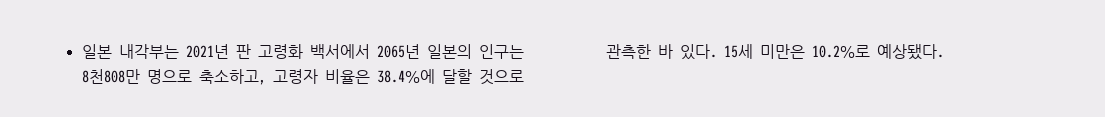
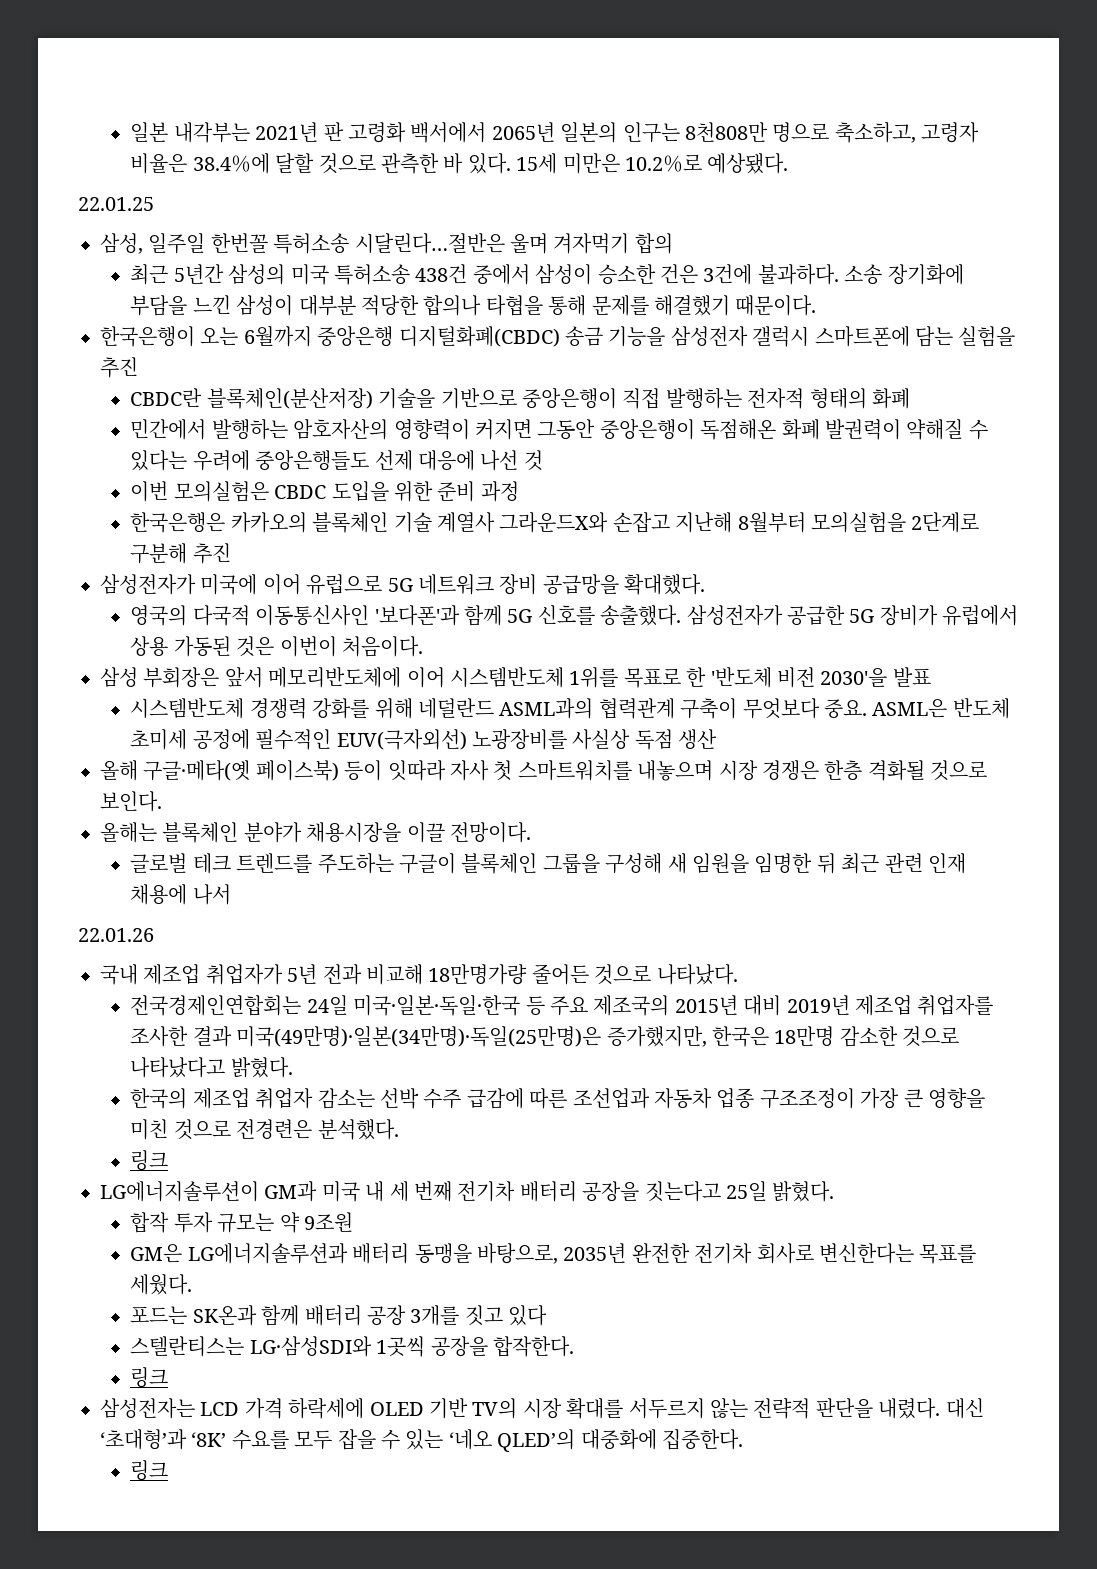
(944, 52) none -> [78,197,154,211] [100,233,673,254] [130,264,964,285] [130,295,817,316] [100,325,1016,347] [100,357,138,378] [130,388,910,409] [130,418,988,440] [130,450,543,471] [130,481,519,502] [130,511,980,533] [130,543,231,564] [100,574,706,595] [130,605,1019,626] [130,636,423,657] [100,667,931,688] [130,698,1010,719] [130,729,718,750] [100,760,988,781] [100,791,162,812] [100,822,531,843] [130,853,966,874] [130,884,231,905] [78,928,154,942] [100,964,738,985] [130,995,994,1016] [130,1026,960,1047] [130,1057,293,1078] [130,1088,985,1109] [130,1119,399,1140] [130,1150,169,1171] [100,1181,835,1202] [130,1212,353,1233] [130,1243,977,1264] [130,1273,193,1295] [130,1305,548,1326] [130,1336,574,1357] [130,1367,169,1388] [100,1398,984,1419] [100,1429,743,1452] [130,1460,169,1481] // 22.01.25 // 삼성, 일주일 한번꼴 특허소송 시달린다…절반은 울며 겨자먹기 합의 // 최근 5년간 삼성의 미국 특허소송 438건 중에서 삼성이 승소한 건은 3건에 불과하다. 소송 장기화에 부담을 느낀 삼성이 대부분 적당한 합의나 타협을 통해 문제를 해결했기 때문이다. // 한국은행이 오는 6월까지 중앙은행 디지털화폐(CBDC) 송금 기능을 삼성전자 갤럭시 스마트폰에 담는 실험을 추진 // CBDC란 블록체인(분산저장) 기술을 기반으로 중앙은행이 직접 발행하는 전자적 형태의 화폐 // 민간에서 발행하는 암호자산의 영향력이 커지면 그동안 중앙은행이 독점해온 화폐 발권력이 약해질 수 있다는 우려에 중앙은행들도 선제 대응에 나선 것 // 이번 모의실험은 CBDC 도입을 위한 준비 과정 // 한국은행은 카카오의 블록체인 기술 계열사 그라운드X와 손잡고 지난해 8월부터 모의실험을 2단계로 구분해 추진 // 삼성전자가 미국에 이어 유럽으로 5G 네트워크 장비 공급망을 확대했다. // 영국의 다국적 이동통신사인 '보다폰'과 함께 5G 신호를 송출했다. 삼성전자가 공급한 5G 장비가 유럽에서 상용 가동된 것은 이번이 처음이다. // 삼성 부회장은 앞서 메모리반도체에 이어 시스템반도체 1위를 목표로 한 '반도체 비전 2030'을 발표 // 시스템반도체 경쟁력 강화를 위해 네덜란드 ASML과의 협력관계 구축이 무엇보다 중요. ASML은 반도체 초미세 공정에 필수적인 EUV(극자외선) 노광장비를 사실상 독점 생산 // 올해 구글·메타(옛 페이스북) 등이 잇따라 자사 첫 스마트워치를 내놓으며 시장 경쟁은 한층 격화될 것으로 보인다. // 올해는 블록체인 분야가 채용시장을 이끌 전망이다. // 글로벌 테크 트렌드를 주도하는 구글이 블록체인 그룹을 구성해 새 임원을 임명한 뒤 최근 관련 인재 채용에 나서 // 22.01.26 // 국내 제조업 취업자가 5년 전과 비교해 18만명가량 줄어든 것으로 나타났다. // 전국경제인연합회는 24일 미국·일본·독일·한국 등 주요 제조국의 2015년 대비 2019년 제조업 취업자를 조사한 결과 미국(49만명)·일본(34만명)·독일(25만명)은 증가했지만, 한국은 18만명 감소한 것으로 나타났다고 밝혔다. // 한국의 제조업 취업자 감소는 선박 수주 급감에 따른 조선업과 자동차 업종 구조조정이 가장 큰 영향을 미친 것으로 전경련은 분석했다. // 링크 // LG에너지솔루션이 GM과 미국 내 세 번째 전기차 배터리 공장을 짓는다고 25일 밝혔다. // 합작 투자 규모는 약 9조원 // GM은 LG에너지솔루션과 배터리 동맹을 바탕으로, 2035년 완전한 전기차 회사로 변신한다는 목표를 세웠다. // 포드는 SK온과 함께 배터리 공장 3개를 짓고 있다 // 스텔란티스는 LG·삼성SDI와 1곳씩 공장을 합작한다. // 링크 // 삼성전자는 LCD 가격 하락세에 OLED 기반 TV의 시장 확대를 서두르지 않는 전략적 판단을 내렸다. 대신 ‘초대형’과 ‘8K’ 수요를 모두 잡을 수 있는 ‘네오 QLED’의 대중화에 집중한다. // 링크

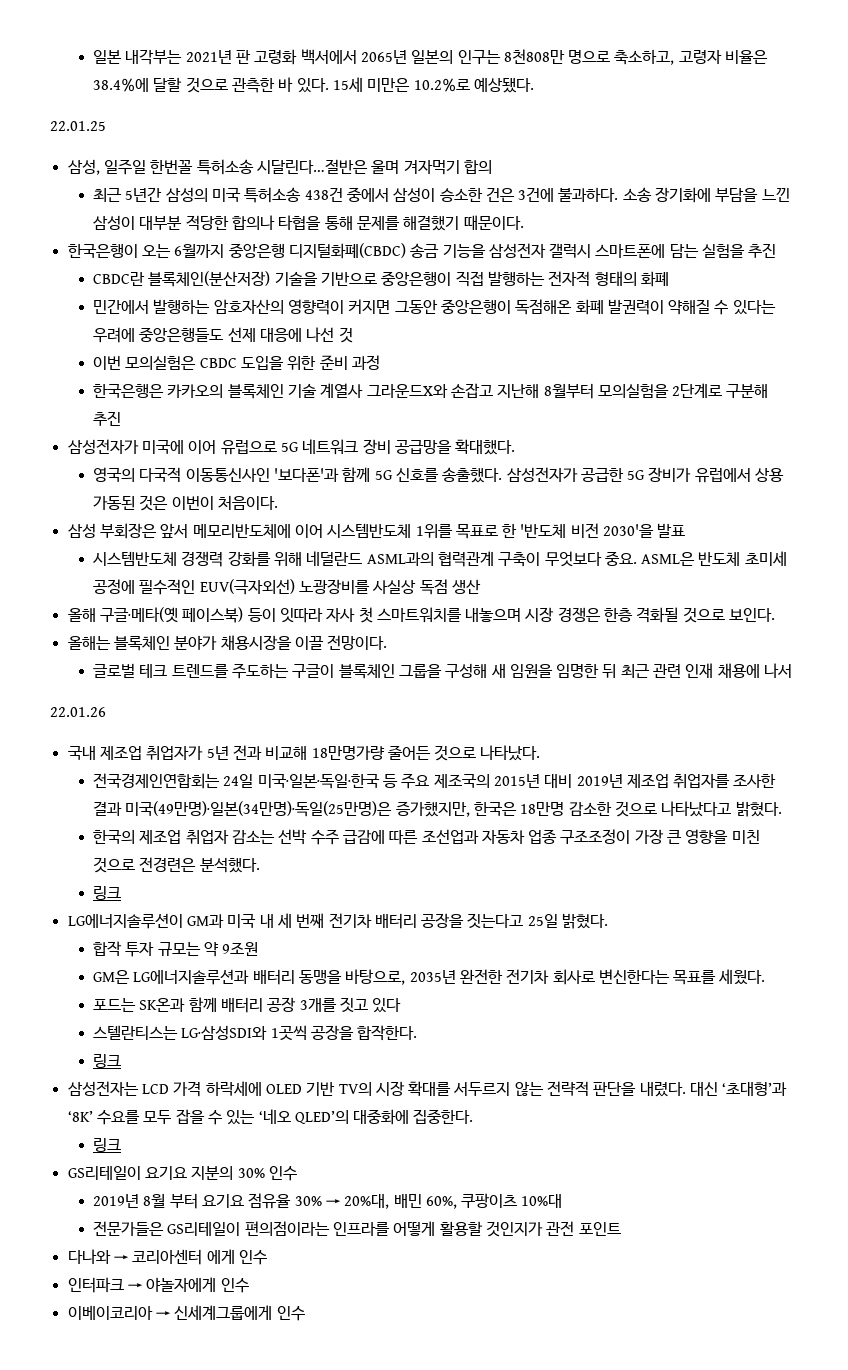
(169, 1470) none -> [67,1165,297,1181] [92,1193,563,1209] [92,1221,621,1237] [67,1249,267,1265] [67,1277,249,1293] [67,1305,305,1321] // GS리테일이 요기요 지분의 30% 인수 // 2019년 8월 부터 요기요 점유율 30% → 20%대, 배민 60%, 쿠팡이츠 10%대 // 전문가들은 GS리테일이 편의점이라는 인프라를 어떻게 활용할 것인지가 관전 포인트 // 다나와 → 코리아센터 에게 인수 // 인터파크 → 야놀자에게 인수 // 이베이코리아 → 신세계그룹에게 인수

